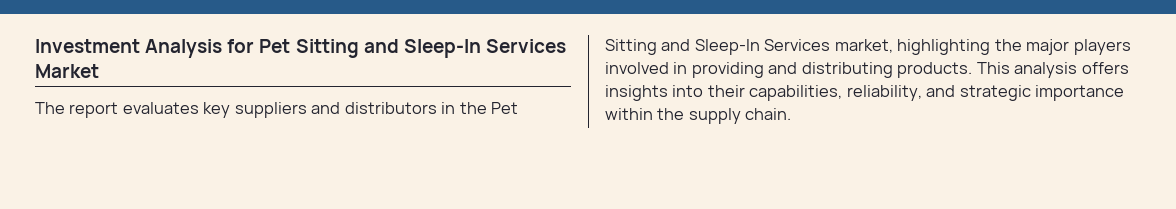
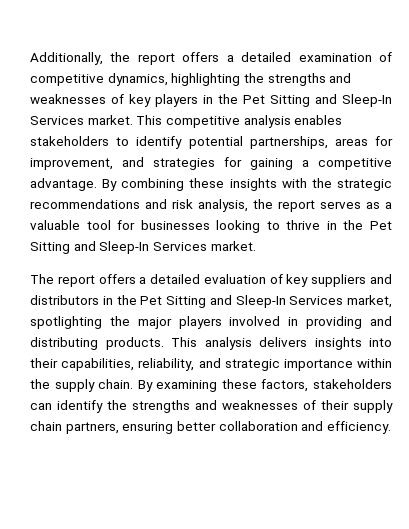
[35,39,566,58] [35,64,99,78] [35,102,199,118] Investment Analysis for Pet Sitting and Sleep-In Services Market // The report evaluates -> [30,52,393,65] [30,73,352,86] [30,94,392,107] [30,115,343,128] [30,136,393,149] [30,157,392,170] [30,178,392,191] [30,199,392,212] [30,220,392,233] [30,241,256,254] [30,274,283,287] Additionally, the report offers a detailed examination of competitive dynamics, highlighting the strengths and weaknesses of key players in the Pet Sitting and Sleep-In Services market. This competitive analysis enables stakeholders to identify potential partnerships, areas for improvement, and strategies for gaining a competitive advantage. By combining these insights with the strategic recommendations and risk analysis, the report serves as a valuable tool for businesses looking to thrive in the Pet Sitting and Sleep-In Services market. // The report offers a detailed evaluation of
[897,39,991,55] highlighting -> [30,316,102,329] spotlighting
[1081,62,1129,74] offers -> [259,337,307,347] delivers
(792, 114) none -> [137,379,392,392] [30,400,393,413] [30,421,391,434] By examining these factors, stakeholders can identify the strengths and weaknesses of their supply chain partners, ensuring better collaboration and efficiency.

